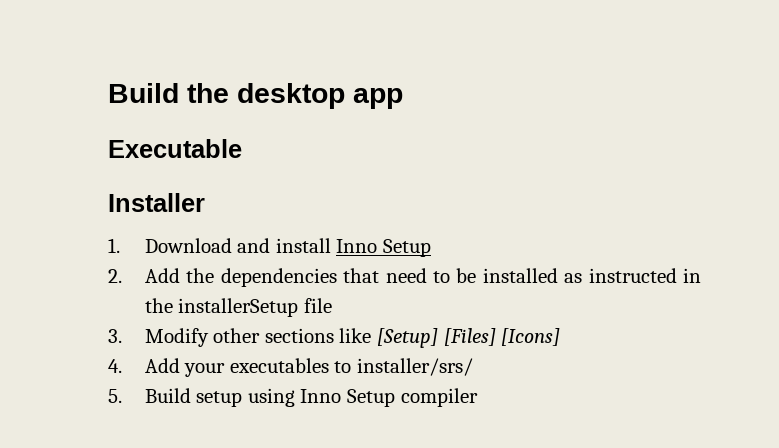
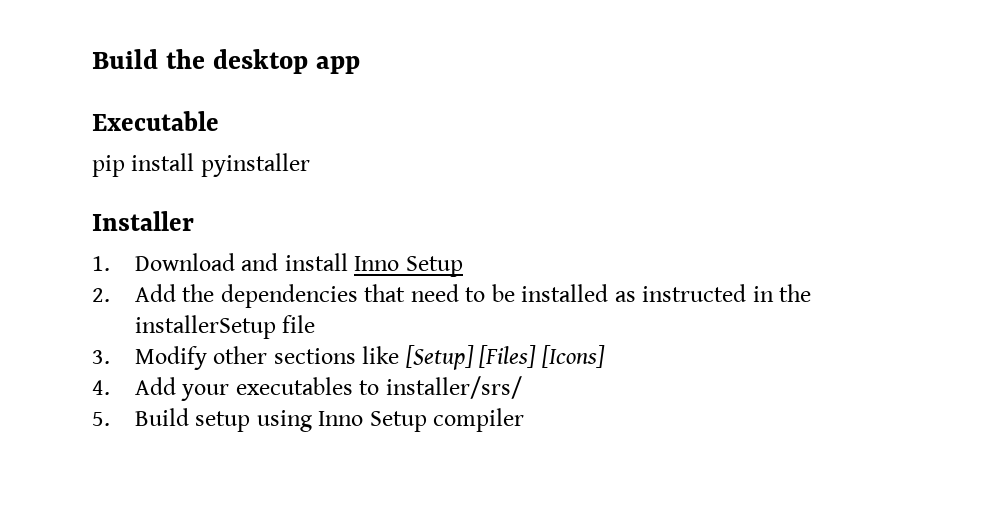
(242, 148) none -> [92,153,310,177] // pip install pyinstaller

